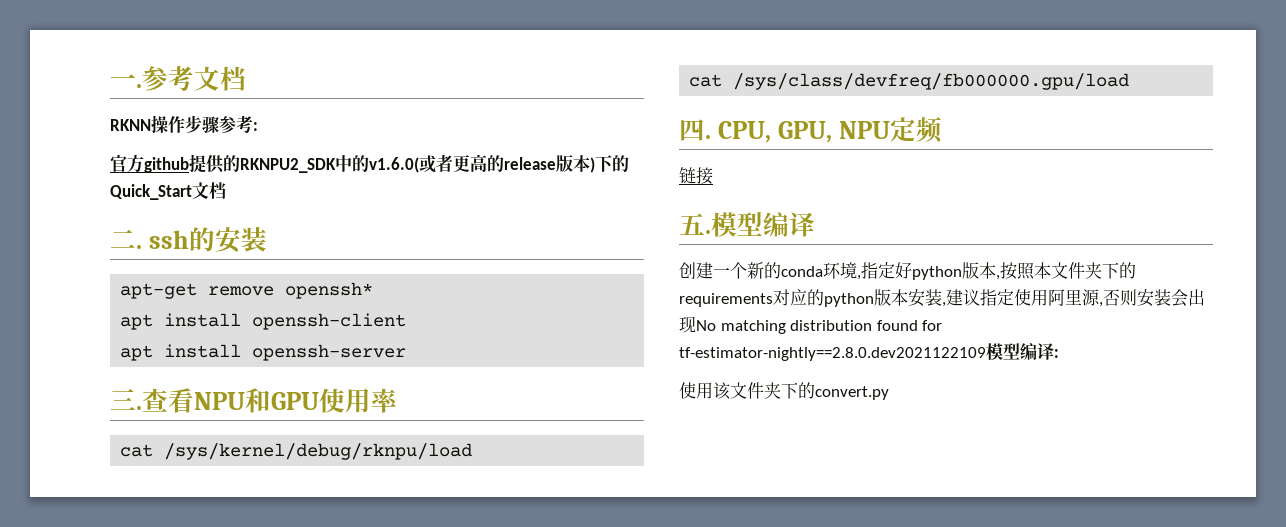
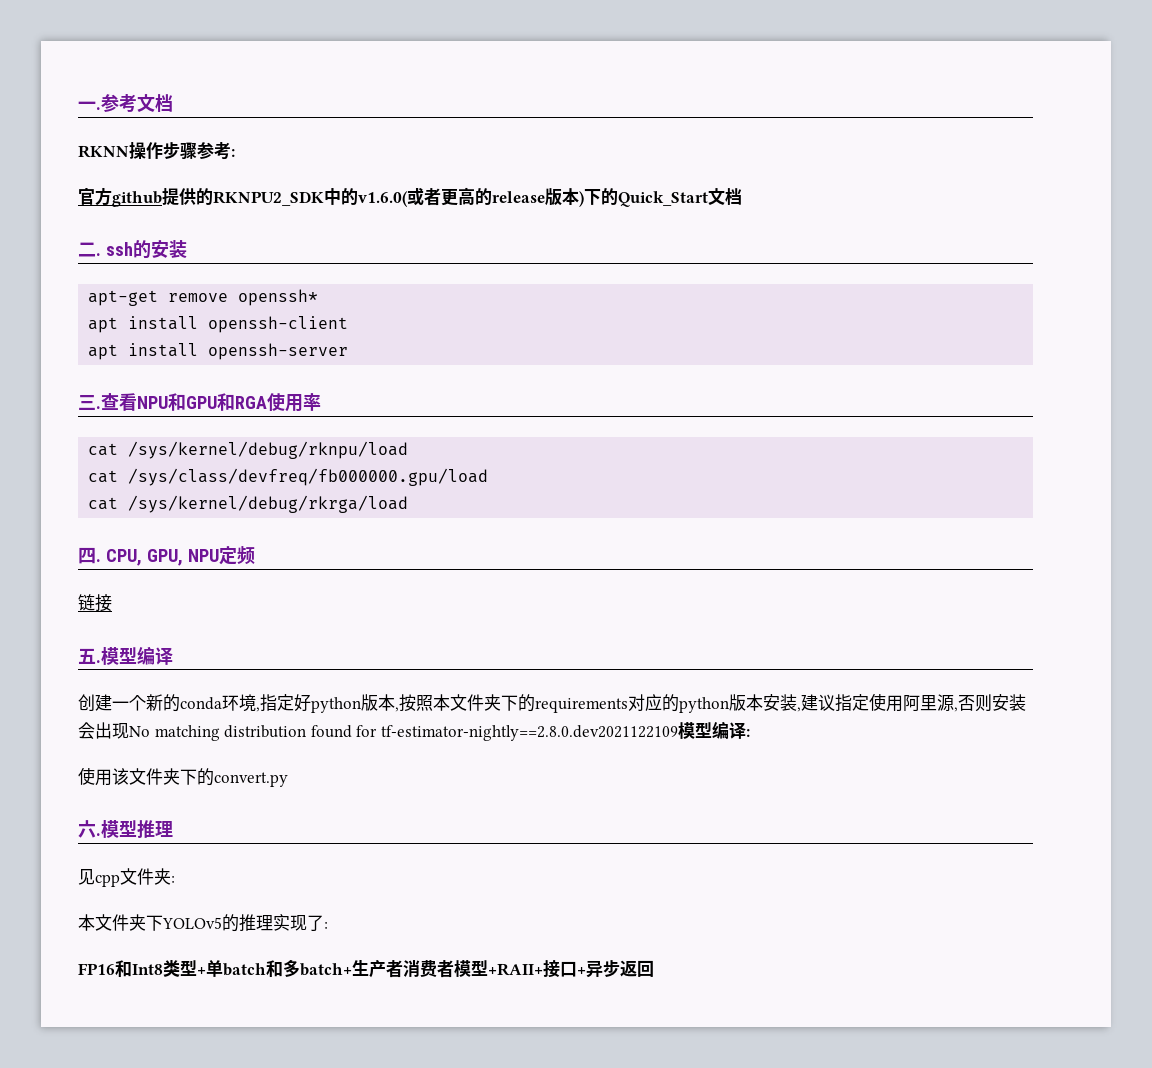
(319, 401) none -> [217,393,267,411] 和RGA
(1130, 81) none -> [88,495,409,513] // cat /sys/kernel/debug/rkrga/load
(889, 393) none -> [78,820,173,838] [78,868,175,887] [78,914,328,932] [78,959,654,978] // 六.模型推理 // 见cpp文件夹: // 本文件夹下YOLOv5的推理实现了: // FP16和Int8类型+单batch和多batch+生产者消费者模型+RAII+接口+异步返回

